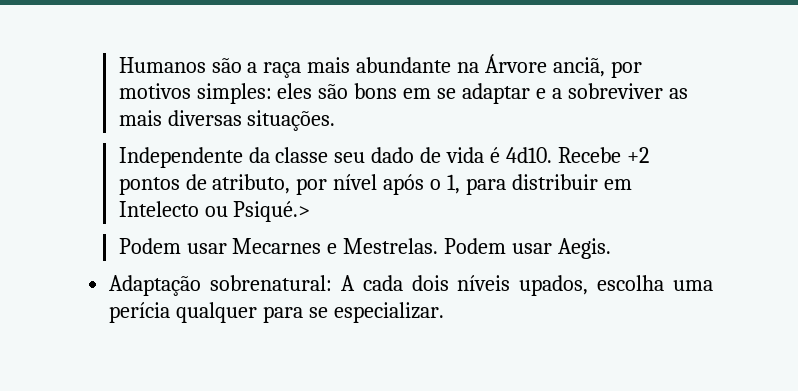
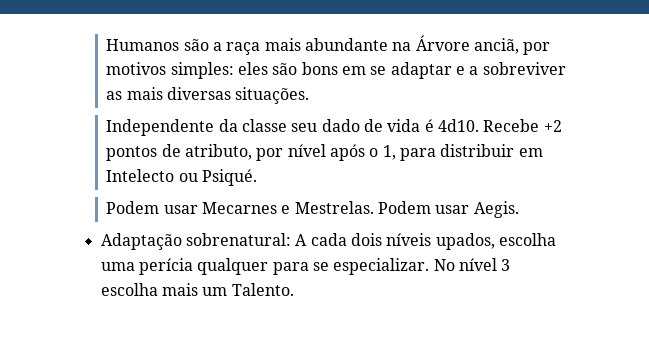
[233,201,311,222] Psiqué.> -> [202,169,258,186] Psiqué.
(444, 312) none -> [433,258,511,271] [100,283,294,296] No nível 3 escolha mais um Talento.

